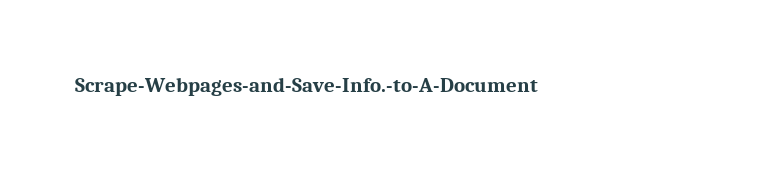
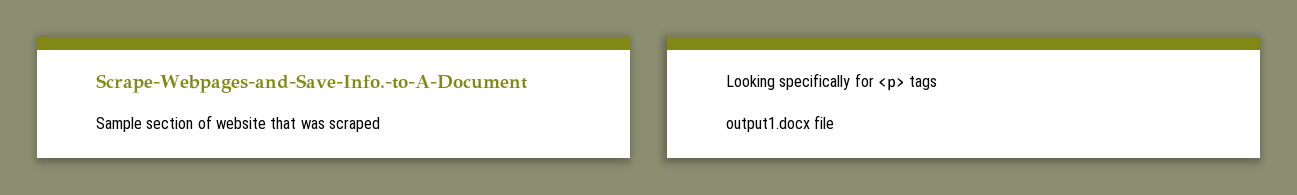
(538, 86) none -> [96,115,380,132] [726,73,938,91] [726,115,835,132] // Sample section of website that was scraped // Looking specifically for <p> tags // output1.docx file

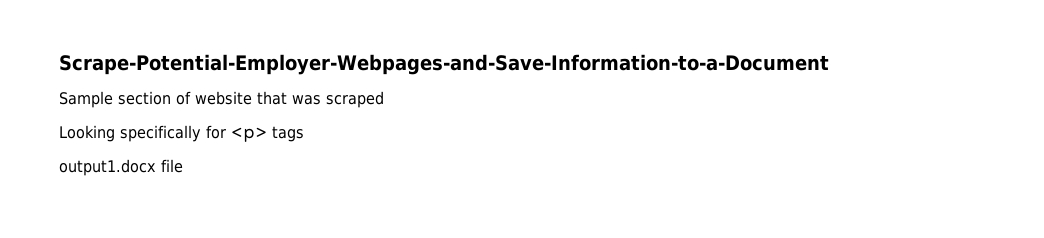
[96,74,528,93] Scrape-Webpages-and-Save-Info.-to-A-Document -> [59,54,829,75] Scrape-Potential-Employer-Webpages-and-Save-Information-to-a-Document

